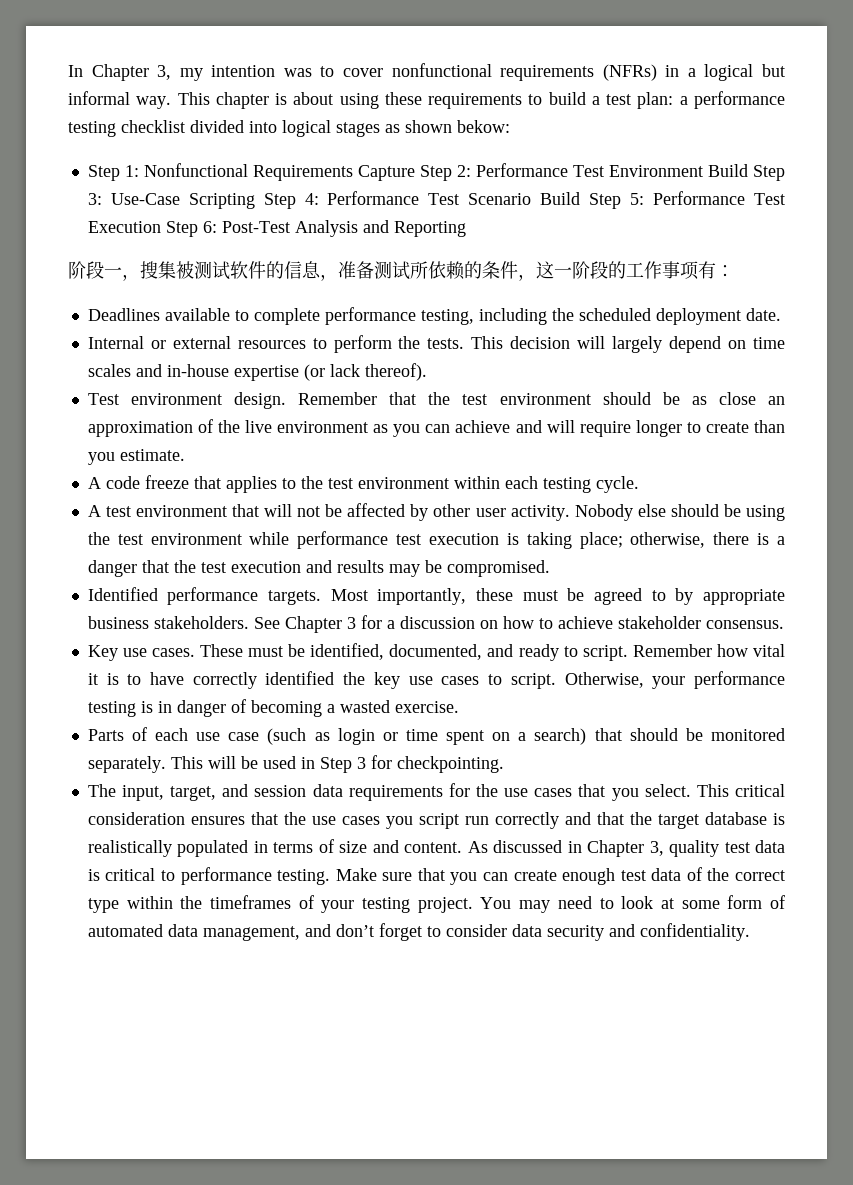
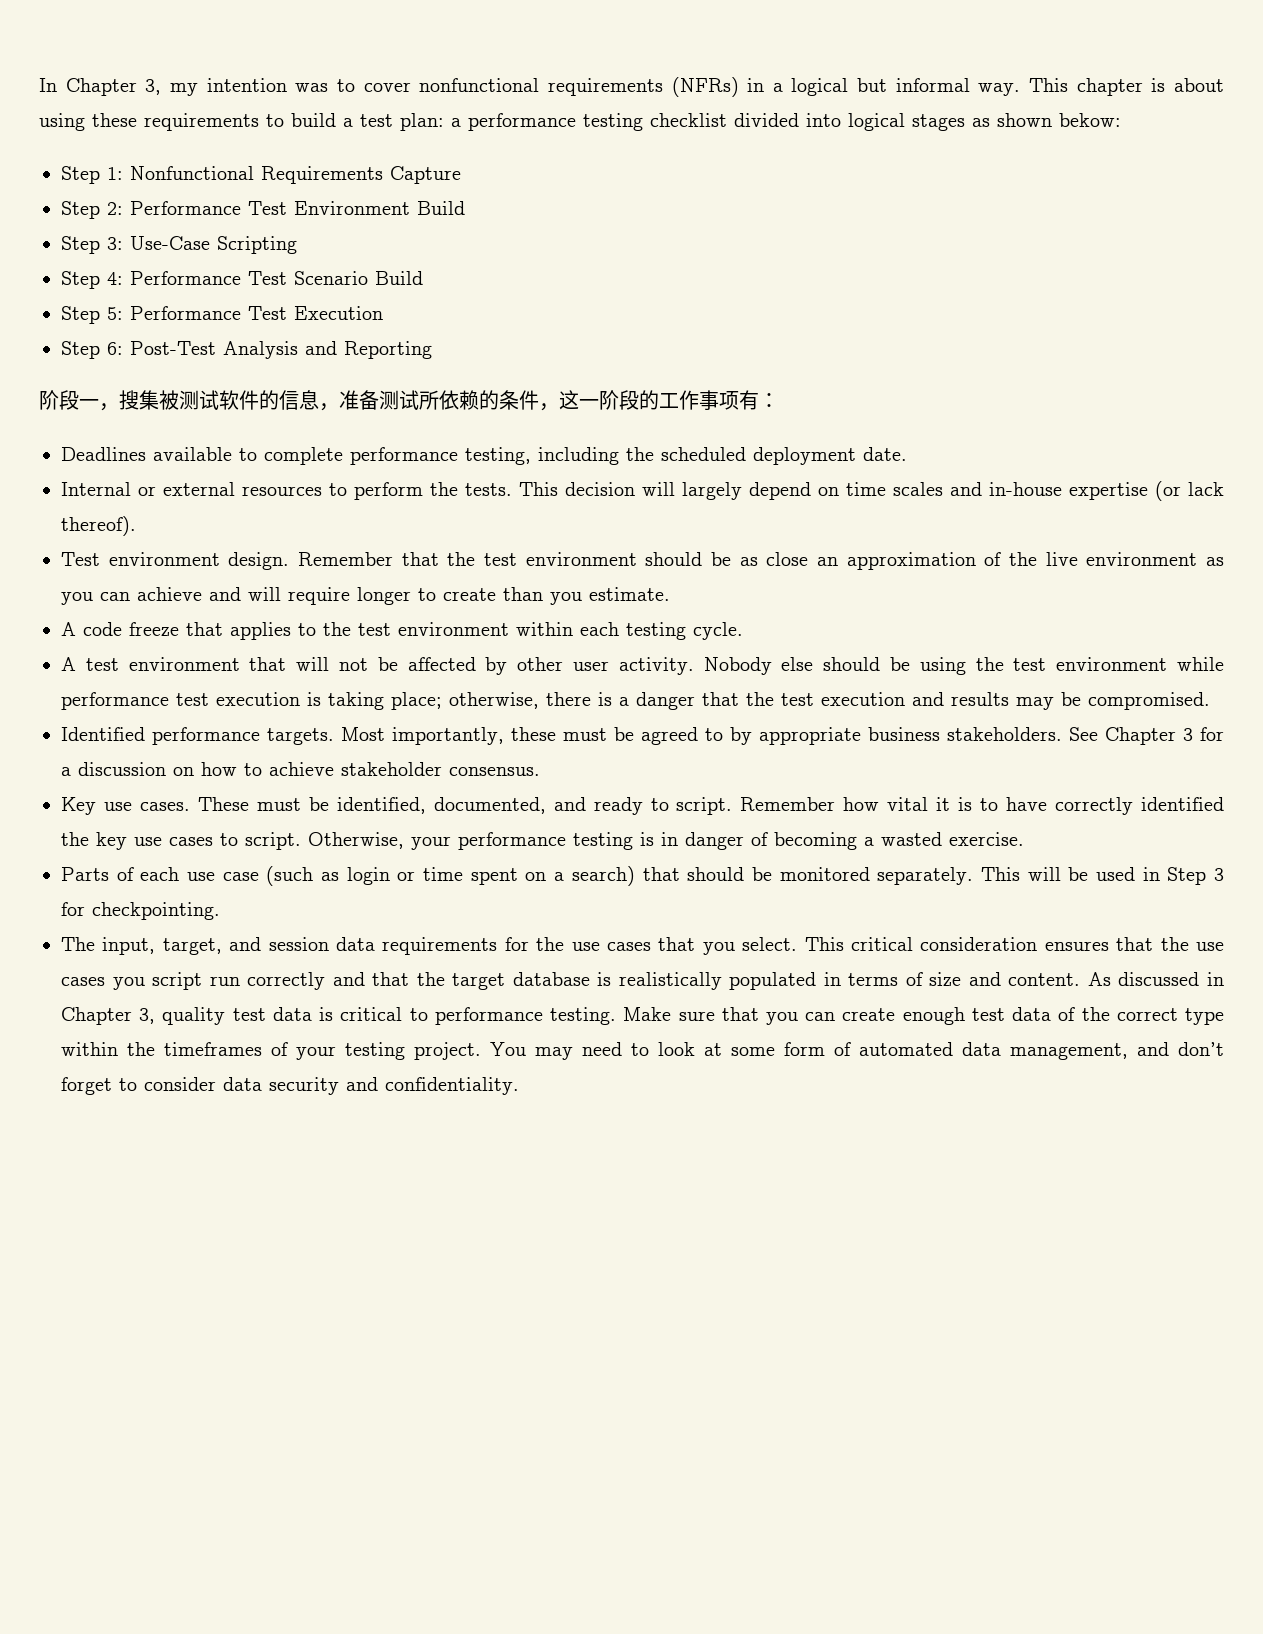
(415, 173) none -> (461, 175) //
(748, 170) none -> (465, 208) //
(255, 201) none -> (297, 245) //
(581, 198) none -> (423, 278) //
(161, 227) none -> (383, 313) //

